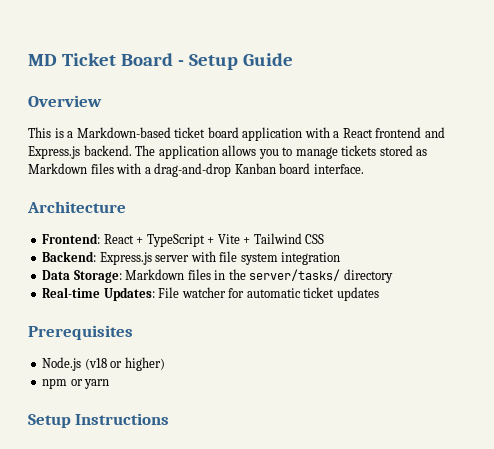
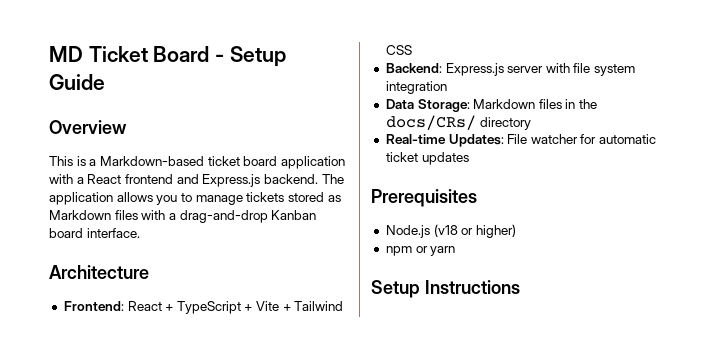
[249,269,341,281] server/tasks/ -> [385,115,476,130] docs/CRs/

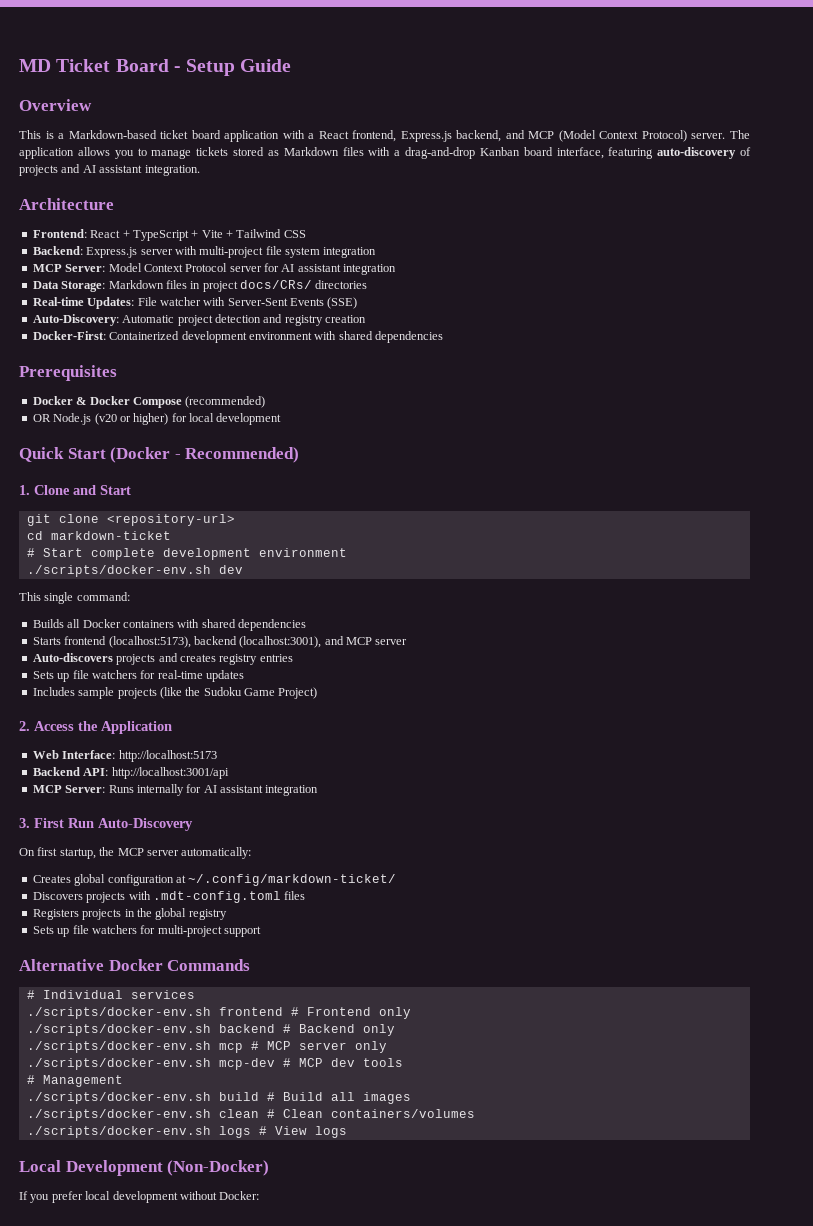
[124,174,318,187] frontend and Express.js backend. -> [352,130,726,142] frontend, Express.js backend, and MCP (Model Context Protocol) server.
[86,228,140,238] interface. -> [556,147,751,159] [19,164,200,176] interface, featuring auto-discovery of projects and AI assistant integration.
(570, 68) none -> [199,246,264,258] multi-project
(447, 87) none -> [32,263,397,275] // MCP Server: Model Context Protocol server for AI assistant integration
[579,99,598,109] [385,115,531,130] the docs/CRs/ directory -> [202,280,368,292] project docs/CRs/ directories
[580,134,657,144] [385,152,469,165] [371,189,477,207] [385,224,516,238] [385,246,456,256] [371,280,520,298] for automatic ticket updates // Prerequisites // Node.js (v18 or higher) // npm or yarn // Setup Instructions -> [203,297,358,309] [32,314,366,326] [32,331,443,343] [19,365,117,381] [32,396,266,408] [32,413,282,425] [19,447,300,463] [19,485,131,495] [26,514,235,526] [26,531,171,540] [26,548,347,560] [26,565,243,577] [19,592,130,604] [32,619,306,631] [32,636,408,648] [32,653,293,665] [32,670,244,682] [32,687,318,699] [19,721,172,734] [32,750,217,762] [32,767,229,779] [32,784,319,796] [19,818,193,831] [19,847,252,859] [32,874,397,886] [32,891,306,903] [32,908,227,920] [32,925,261,937] [19,959,251,971] [26,990,195,999] [26,1007,411,1019] [26,1024,395,1036] [26,1041,387,1053] [26,1058,403,1070] [26,1075,123,1087] [26,1092,411,1104] [26,1109,475,1121] [26,1126,347,1138] [19,1160,270,1176] [19,1191,260,1203] with Server-Sent Events (SSE) // Auto-Discovery: Automatic project detection and registry creation // Docker-First: Containerized development environment with shared dependencies // Prerequisites // Docker & Docker Compose (recommended) // OR Node.js (v20 or higher) for local development // Quick Start (Docker - Recommended) // 1. Clone and Start // git clone <repository-url> // cd markdown-ticket // # Start complete development environment // ./scripts/docker-env.sh dev // This single command: // Builds all Docker containers with shared dependencies // Starts frontend (localhost:5173), backend (localhost:3001), and MCP server // Auto-discovers projects and creates registry entries // Sets up file watchers for real-time updates // Includes sample projects (like the Sudoku Game Project) // 2. Access the Application // Web Interface: http://localhost:5173 // Backend API: http://localhost:3001/api // MCP Server: Runs internally for AI assistant integration // 3. First Run Auto-Discovery // On first startup, the MCP server automatically: // Creates global configuration at ~/.config/markdown-ticket/ // Discovers projects with .mdt-config.toml files // Registers projects in the global registry // Sets up file watchers for multi-project support // Alternative Docker Commands // # Individual services // ./scripts/docker-env.sh frontend # Frontend only // ./scripts/docker-env.sh backend # Backend only // ./scripts/docker-env.sh mcp # MCP server only // ./scripts/docker-env.sh mcp-dev # MCP dev tools // # Management // ./scripts/docker-env.sh build # Build all images // ./scripts/docker-env.sh clean # Clean containers/volumes // ./scripts/docker-env.sh logs # View logs // Local Development (Non-Docker) // If you prefer local development without Docker:

